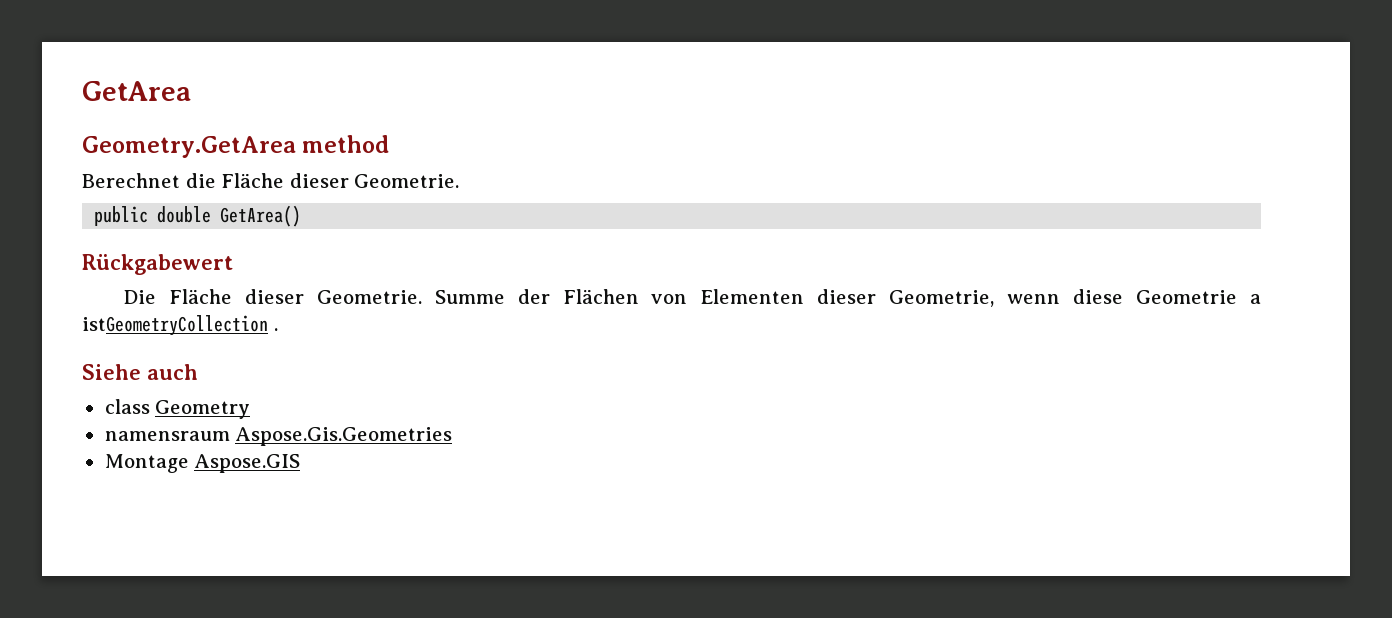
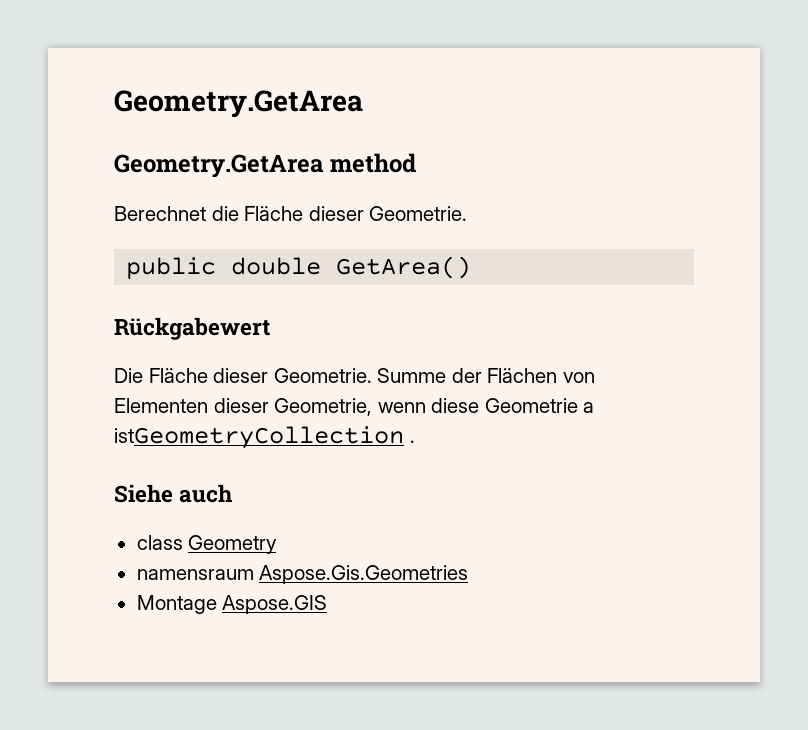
[82,81,191,101] GetArea -> [114,90,363,118] Geometry.GetArea

